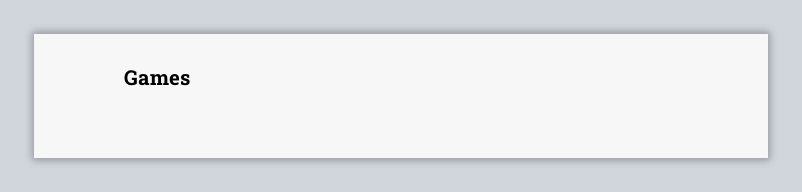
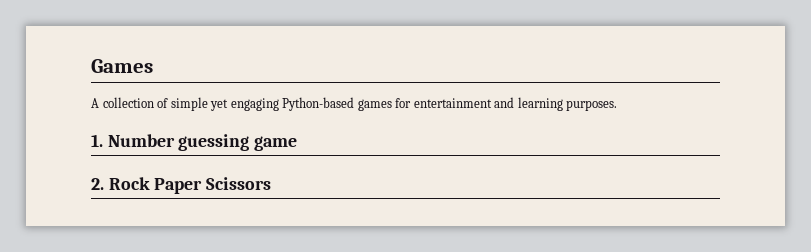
(190, 78) none -> [91,97,618,111] [91,134,298,151] [91,177,272,194] // A collection of simple yet engaging Python-based games for entertainment and learning purposes. // 1. Number guessing game // 2. Rock Paper Scissors

